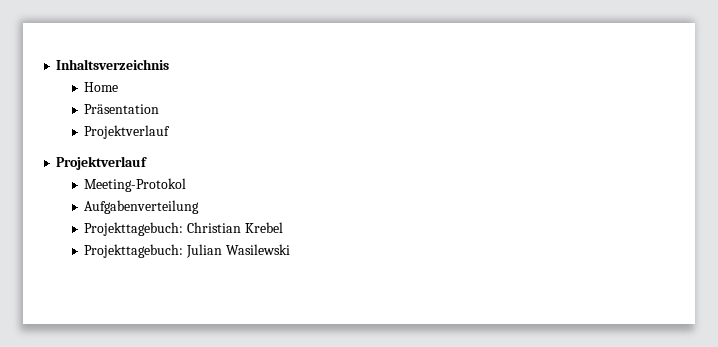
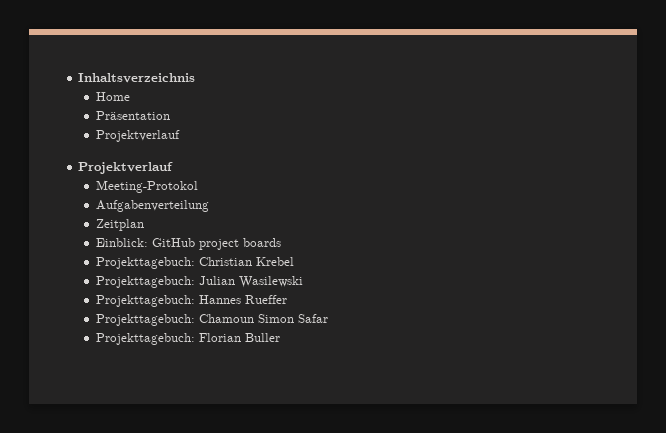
(200, 207) none -> [96,219,145,231] [96,238,282,250] // Zeitplan // Einblick: GitHub project boards
(290, 249) none -> [96,295,288,307] [96,314,329,326] [96,333,281,345] // Projekttagebuch: Hannes Rueffer // Projekttagebuch: Chamoun Simon Safar // Projekttagebuch: Florian Buller

